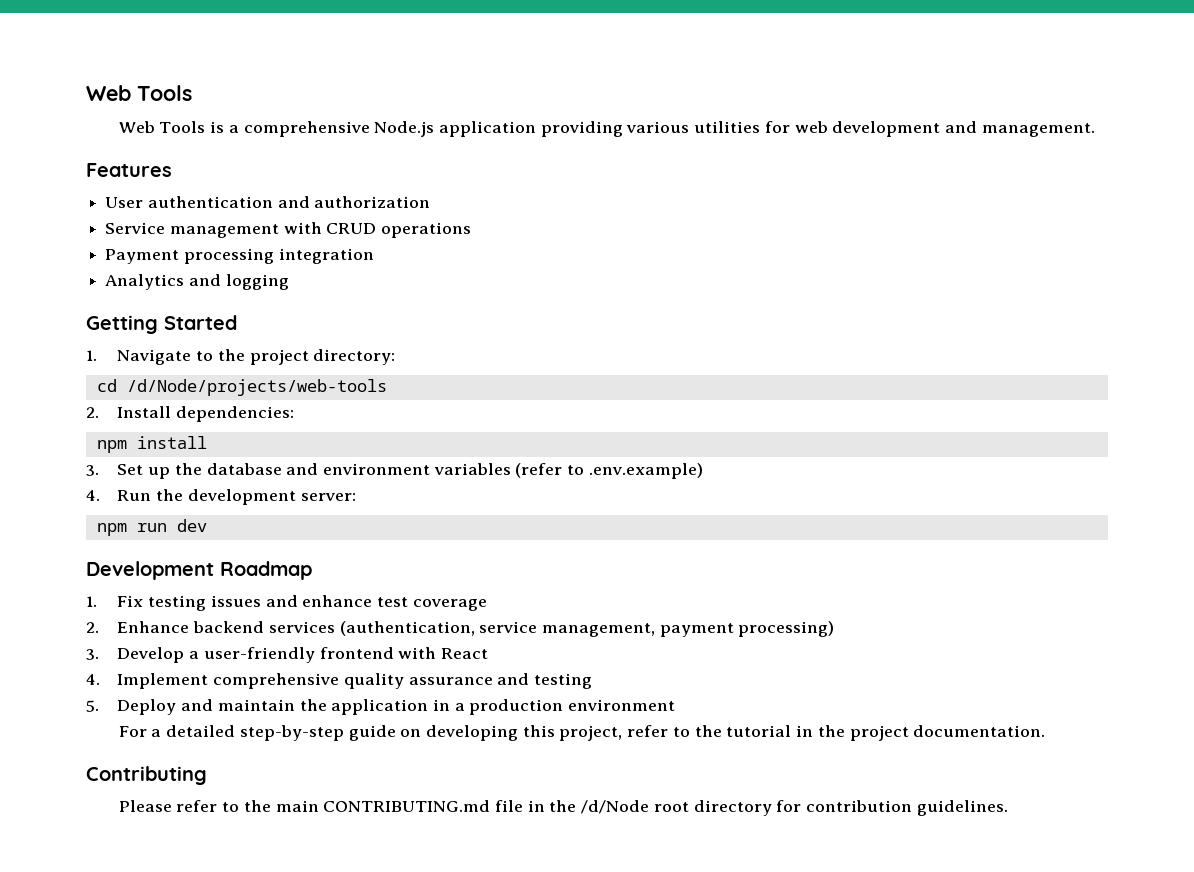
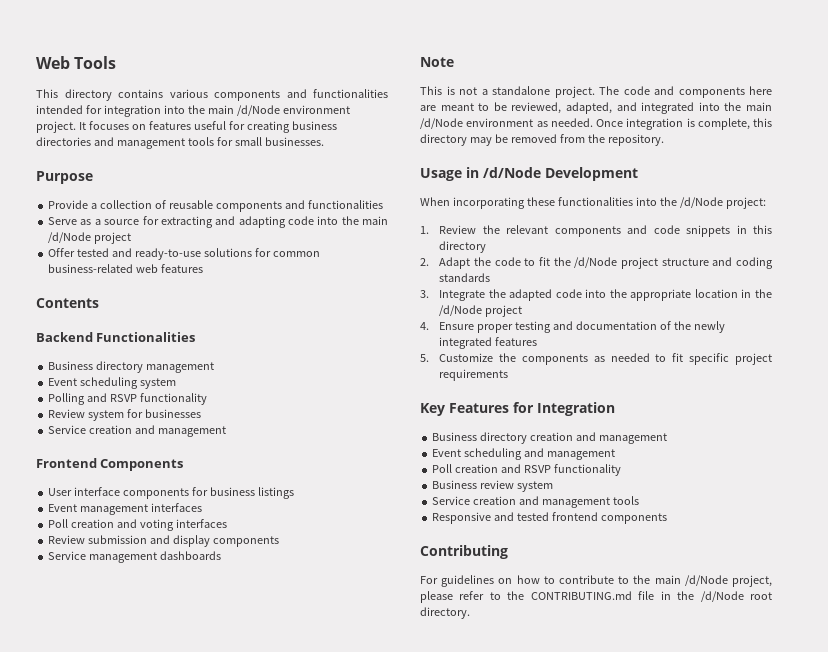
[118,121,1095,137] [86,163,172,177] [105,196,431,208] [105,222,472,238] [105,248,374,264] [105,274,289,290] [86,315,237,334] [86,349,396,365] [96,379,387,396] [86,406,295,422] [96,436,207,453] [86,463,703,479] [86,489,356,505] [96,519,207,536] [86,561,312,580] [86,595,487,611] [86,621,835,637] [86,647,488,663] [86,673,592,689] [86,699,676,715] [118,725,1046,741] [86,766,207,785] [118,800,319,812] Web Tools is a comprehensive Node.js application providing various utilities for web development and management. // Features // User authentication and authorization // Service management with CRUD operations // Payment processing integration // Analytics and logging // Getting Started // 1. Navigate to the project directory: // cd /d/Node/projects/web-tools // 2. Install dependencies: // npm install // 3. Set up the database and environment variables (refer to .env.example) // 4. Run the development server: // npm run dev // Development Roadmap // 1. Fix testing issues and enhance test coverage // 2. Enhance backend services (authentication, service management, payment processing) // 3. Develop a user-friendly frontend with React // 4. Implement comprehensive quality assurance and testing // 5. Deploy and maintain the application in a production environment // For a detailed step-by-step guide on developing this project, refer to the tutorial in the project documentation. // Contributing // Please refer to the main -> [36,89,388,101] [36,105,350,117] [36,121,337,133] [36,137,324,149] [36,171,93,184] [48,200,383,212] [48,216,388,228] [48,232,132,244] [48,248,320,260] [48,264,204,273] [36,298,99,308] [36,332,196,342] [48,361,215,373] [48,377,177,389] [48,393,208,405] [48,409,202,421] [48,425,227,437] [36,458,184,471] [48,487,294,499] [48,503,203,515] [48,519,227,531] [48,535,279,547] [48,551,222,563] [420,57,454,67] [420,86,772,98] [420,102,772,114] [420,118,772,130] [420,134,664,146] [420,167,638,181] [420,197,766,209] [420,225,772,237] [439,241,487,253] [420,257,773,269] [439,273,491,282] [420,289,772,301] [439,305,523,317] [420,321,726,333] [439,337,538,349] [420,353,772,365] [439,369,509,381] [420,402,615,416] [432,432,667,444] [432,448,616,460] [432,464,621,476] [432,480,554,492] [432,496,639,508] [432,512,667,524] [420,545,508,559] [420,575,772,587] [420,591,525,603] This directory contains various components and functionalities intended for integration into the main /d/Node environment project. It focuses on features useful for creating business directories and management tools for small businesses. // Purpose // Provide a collection of reusable components and functionalities // Serve as a source for extracting and adapting code into the main /d/Node project // Offer tested and ready-to-use solutions for common business-related web features // Contents // Backend Functionalities // Business directory management // Event scheduling system // Polling and RSVP functionality // Review system for businesses // Service creation and management // Frontend Components // User interface components for business listings // Event management interfaces // Poll creation and voting interfaces // Review submission and display components // Service management dashboards // Note // This is not a standalone project. The code and components here are meant to be reviewed, adapted, and integrated into the main /d/Node environment as needed. Once integration is complete, this directory may be removed from the repository. // Usage in /d/Node Development // When incorporating these functionalities into the /d/Node project: // 1. Review the relevant components and code snippets in this directory // 2. Adapt the code to fit the /d/Node project structure and coding standards // 3. Integrate the adapted code into the appropriate location in the /d/Node project // 4. Ensure proper testing and documentation of the newly integrated features // 5. Customize the components as needed to fit specific project requirements // Key Features for Integration // Business directory creation and management // Event scheduling and management // Poll creation and RSVP functionality // Business review system // Service creation and management tools // Responsive and tested frontend components // Contributing // For guidelines on how to contribute to the main /d/Node project, please refer to the
[693,800,1008,816] directory for contribution guidelines. -> [420,607,470,619] directory.

